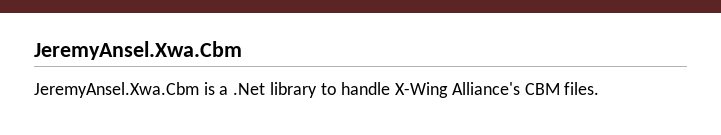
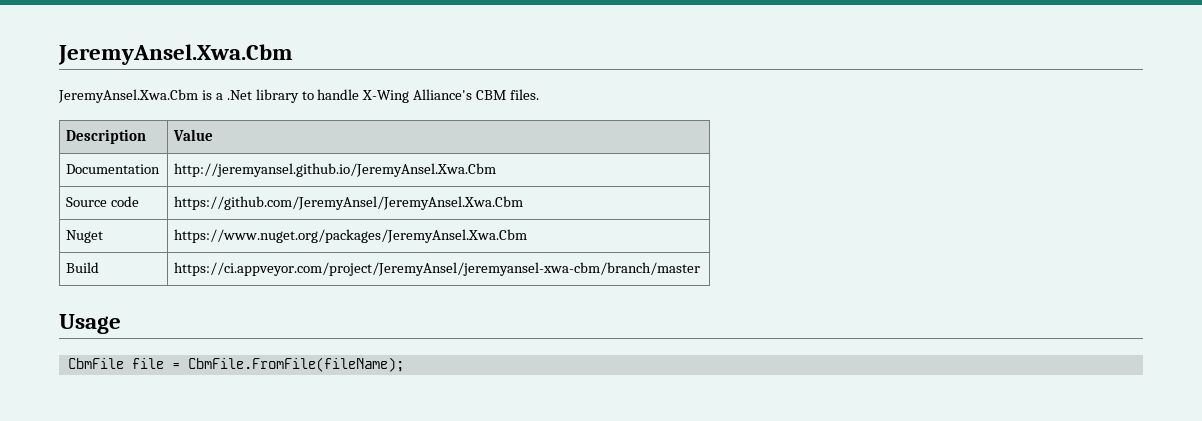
(600, 88) none -> [66,129,147,144] [173,129,214,141] [66,164,161,174] [174,163,497,177] [66,196,140,207] [174,196,524,210] [66,230,104,243] [174,229,528,243] [66,262,100,273] [174,262,701,276] [59,314,121,334] [67,357,404,372] // Description | Value // Documentation | http://jeremyansel.github.io/JeremyAnsel.Xwa.Cbm // Source code | https://github.com/JeremyAnsel/JeremyAnsel.Xwa.Cbm // Nuget | https://www.nuget.org/packages/JeremyAnsel.Xwa.Cbm // Build | https://ci.appveyor.com/project/JeremyAnsel/jeremyansel-xwa-cbm/branch/master // Usage // CbmFile file = CbmFile.FromFile(fileName);

